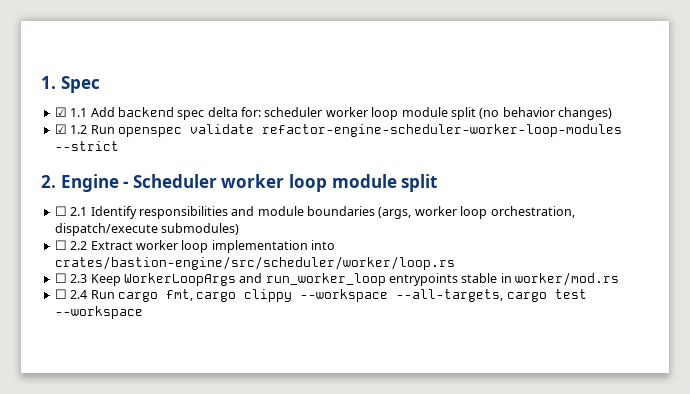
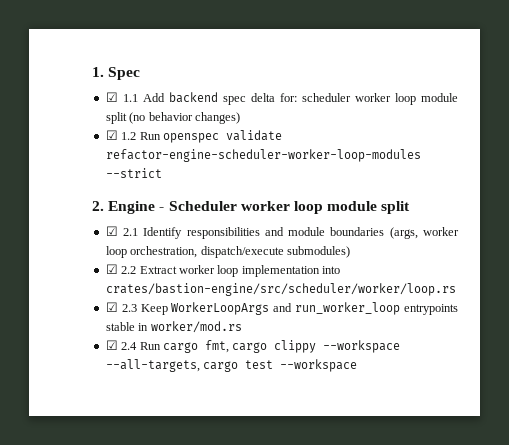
[54,206,67,216] ☐ -> [105,226,118,236] ☑
[54,240,67,250] ☐ -> [105,264,118,274] ☑
[54,273,67,283] ☐ -> [105,302,118,312] ☑
[54,289,67,299] ☐ -> [105,340,118,350] ☑

